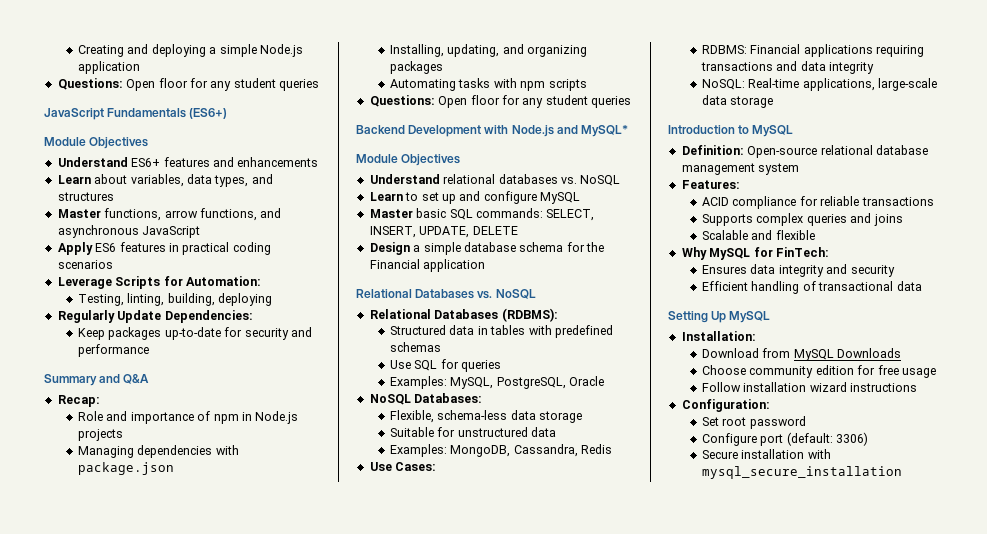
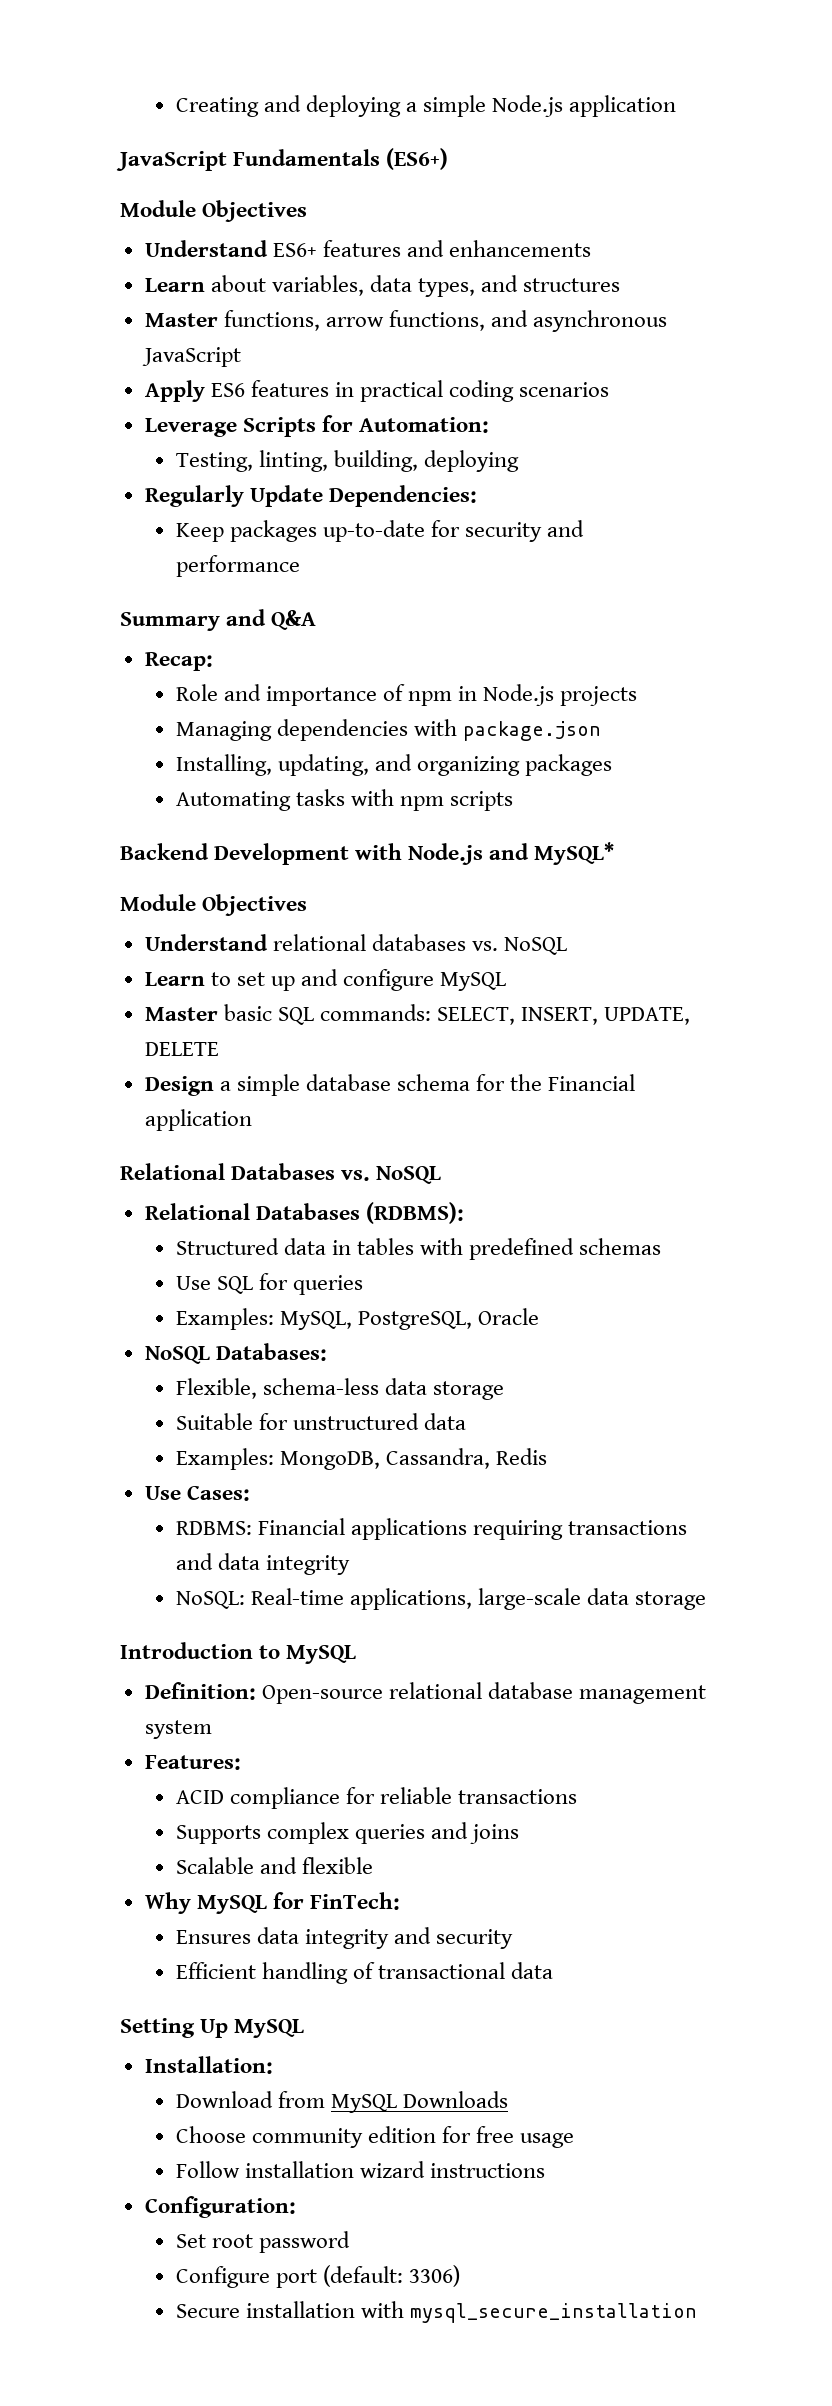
[57,78,319,91] // Questions: Open floor for any student queries -> (677, 106) none
[369,95,631,108] // Questions: Open floor for any student queries -> (514, 801) none

